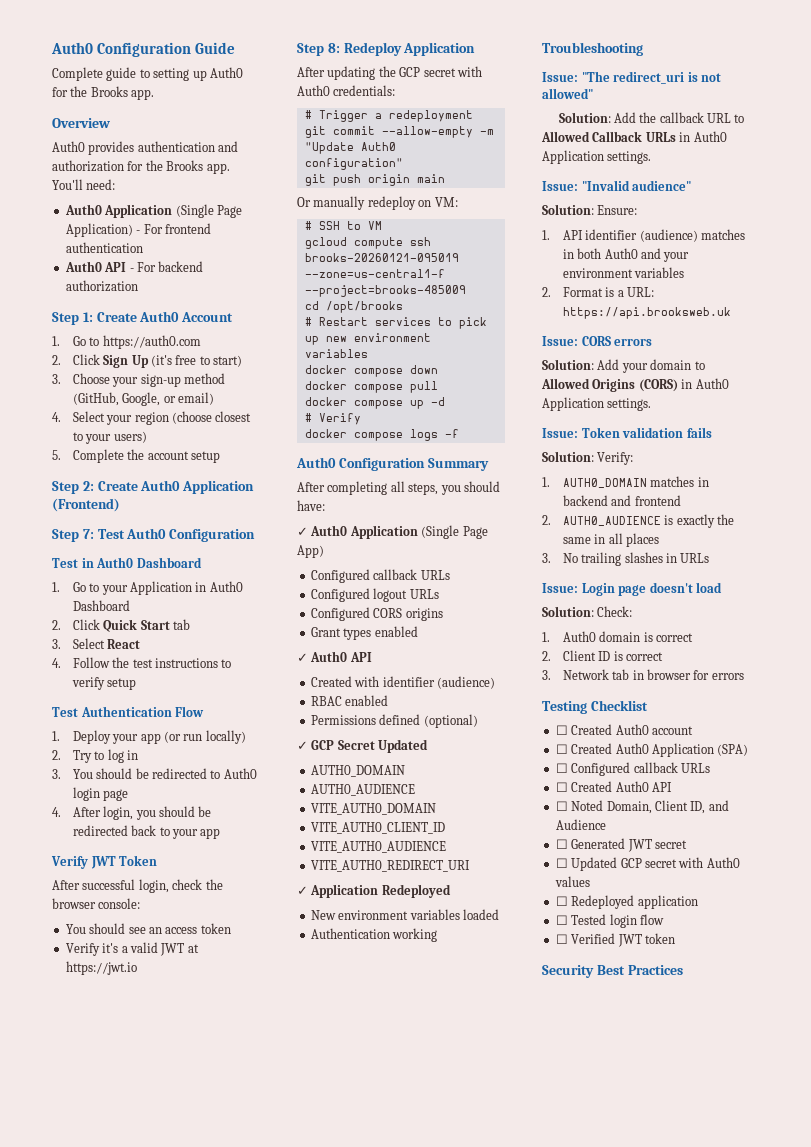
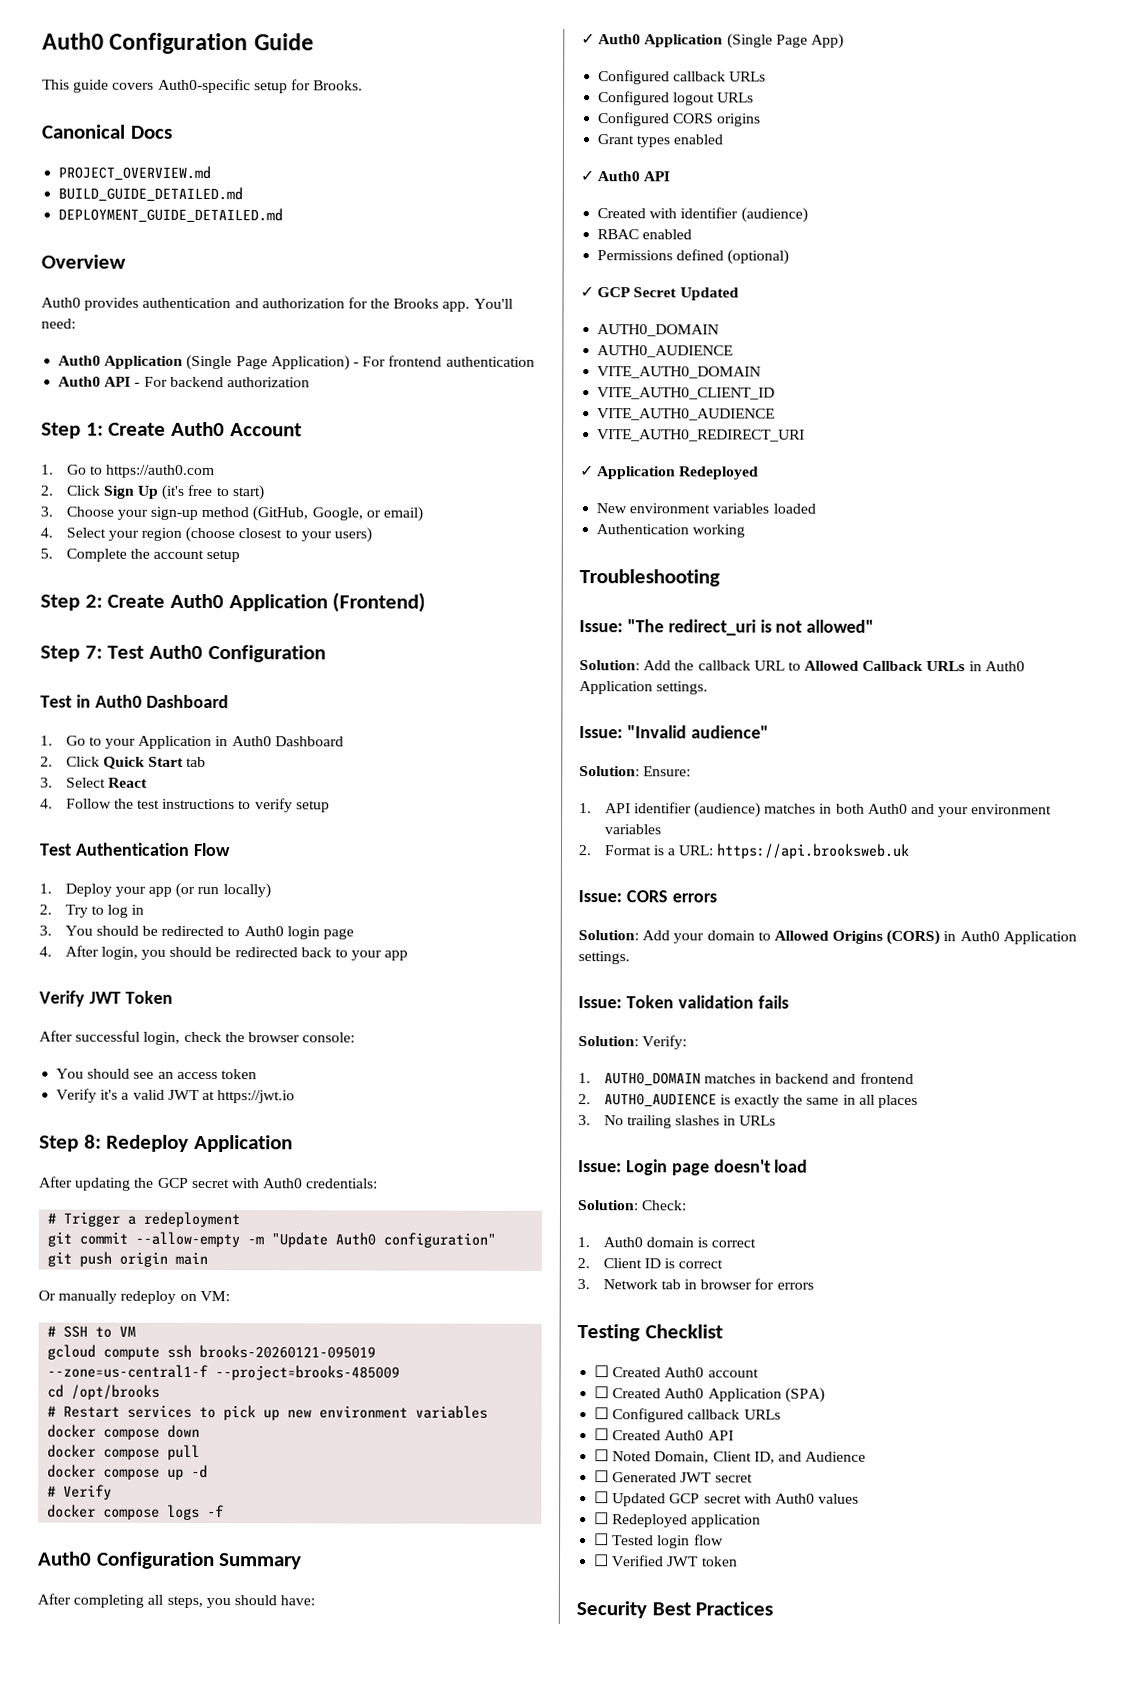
[52,67,243,81] [52,86,155,100] Complete guide to setting up Auth0 for the Brooks app. -> [42,78,364,94] [41,124,173,139] [58,165,212,181] [58,186,244,202] [58,207,284,223] This guide covers Auth0-specific setup for Brooks. // Canonical Docs // PROJECT_OVERVIEW.md // BUILD_GUIDE_DETAILED.md // DEPLOYMENT_GUIDE_DETAILED.md

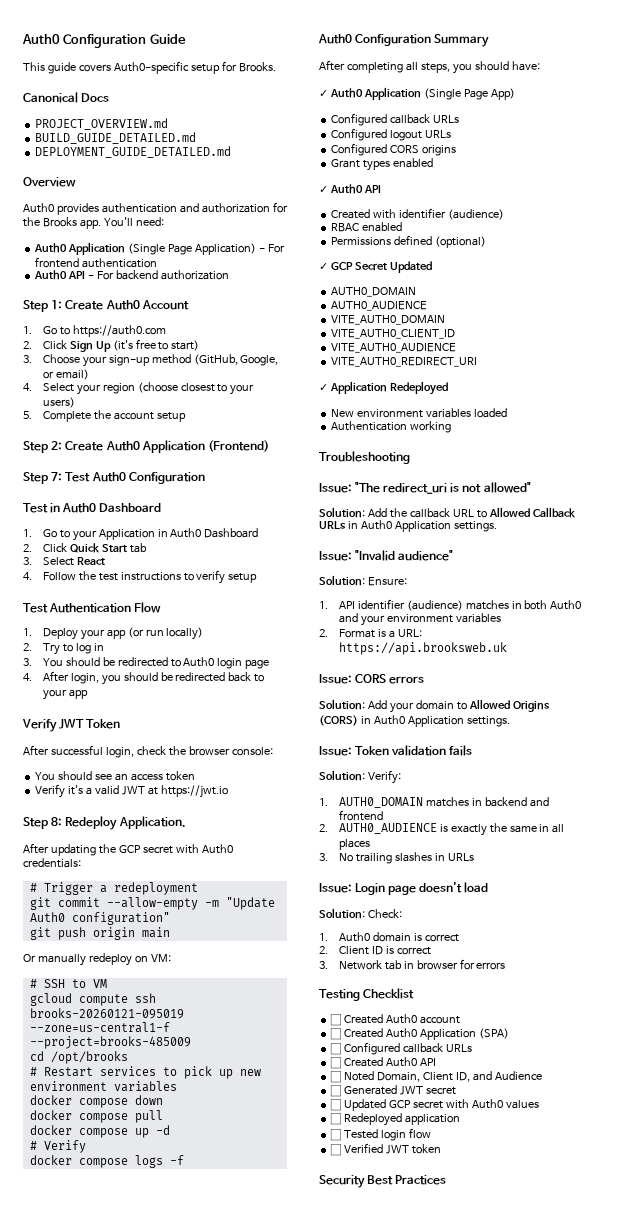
[194,1134,294,1153] Application -> [118,816,186,829] Application.

